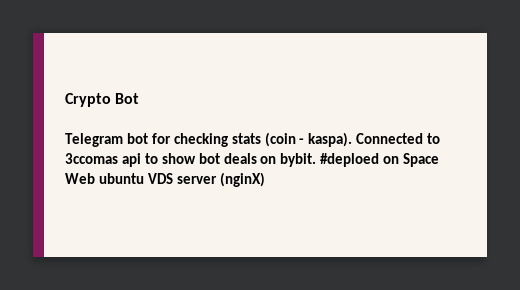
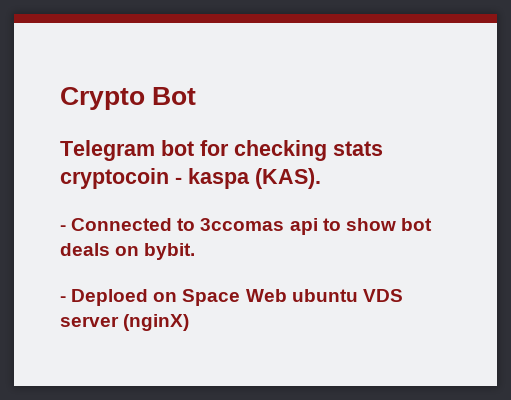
[264,132,353,147] (coin - kaspa). -> [60,168,321,189] [60,225,66,231] cryptocoin - kaspa (KAS). // -
[320,153,380,167] #deploed -> [60,289,149,306] // - Deploed

